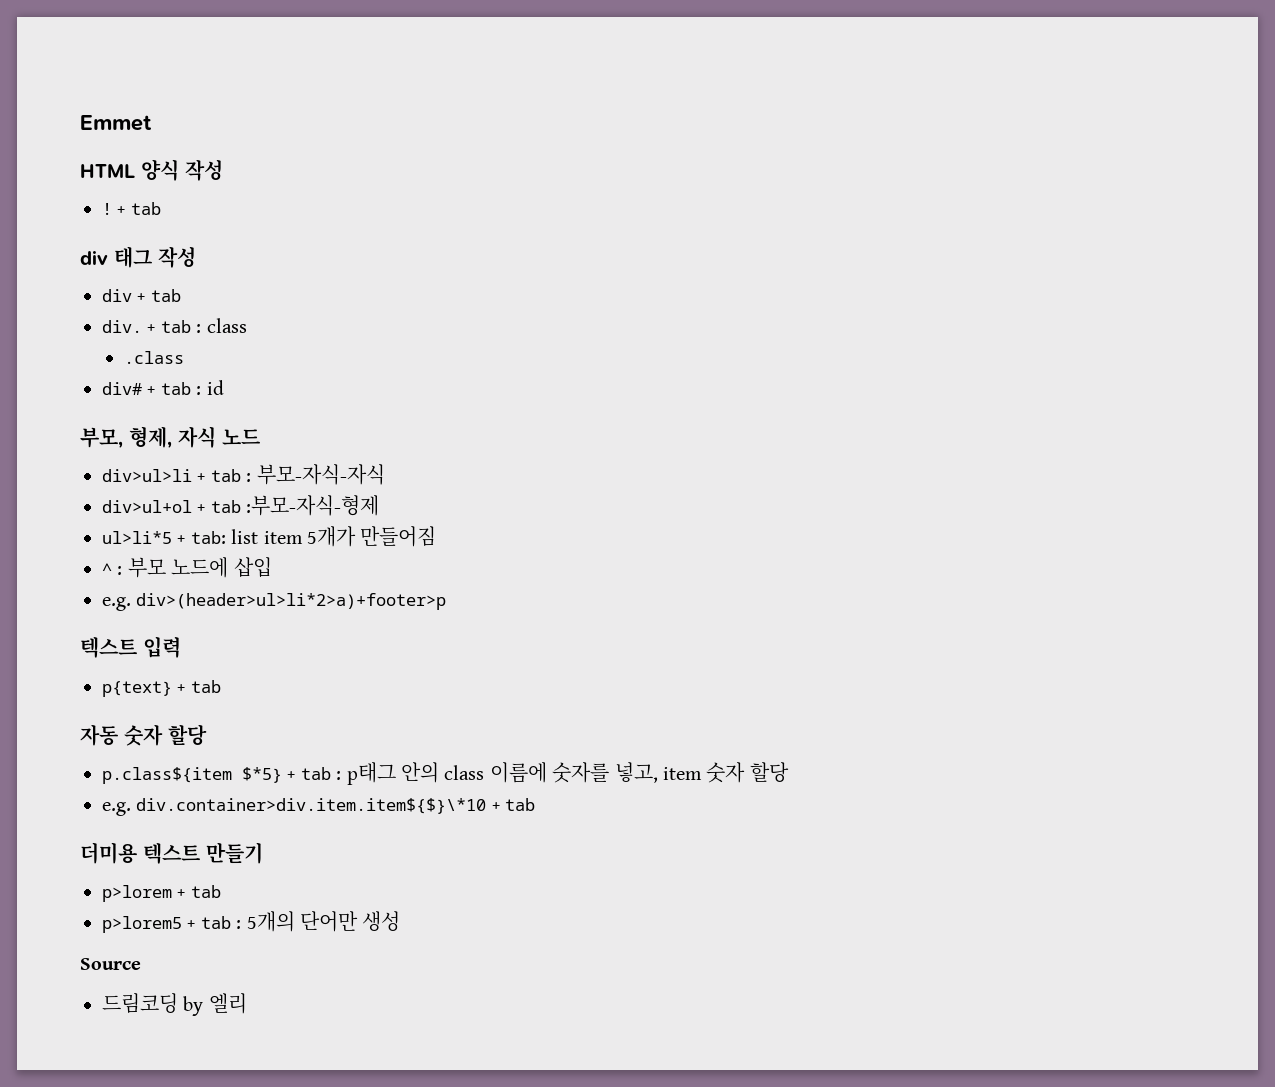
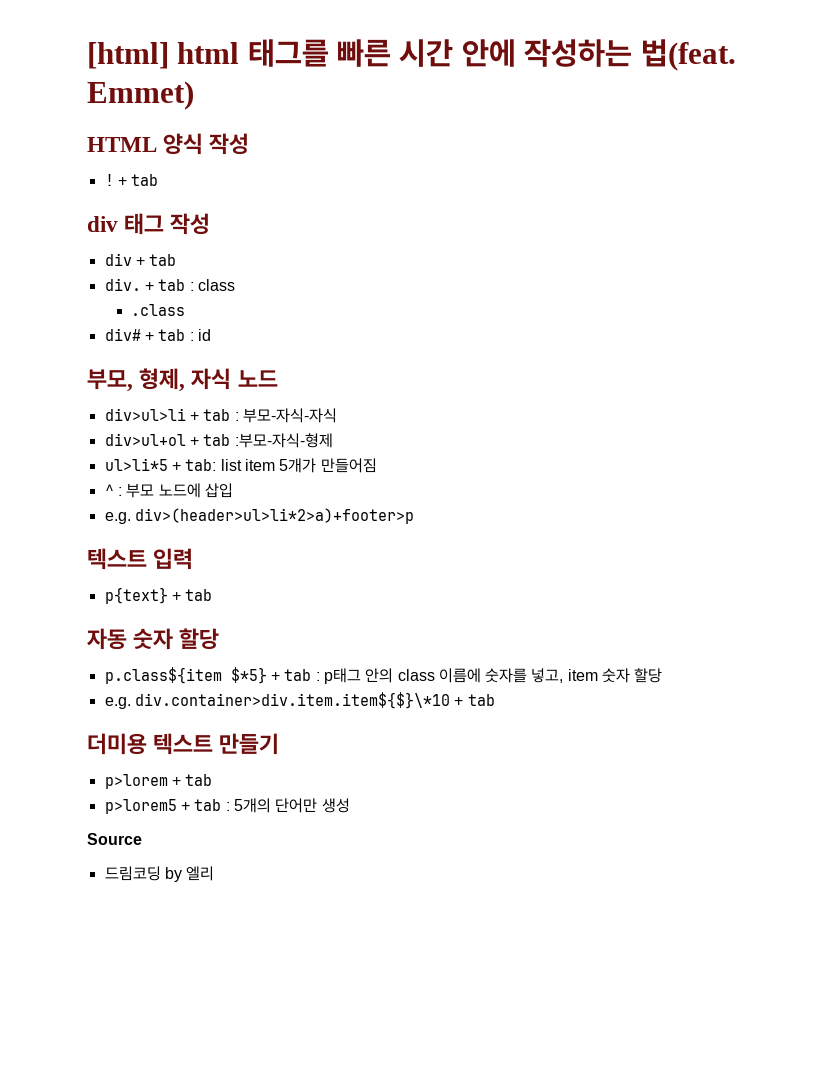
[80,115,152,131] Emmet -> [87,39,736,71] [87,81,194,110] [html] html 태그를 빠른 시간 안에 작성하는 법(feat. Emmet)

